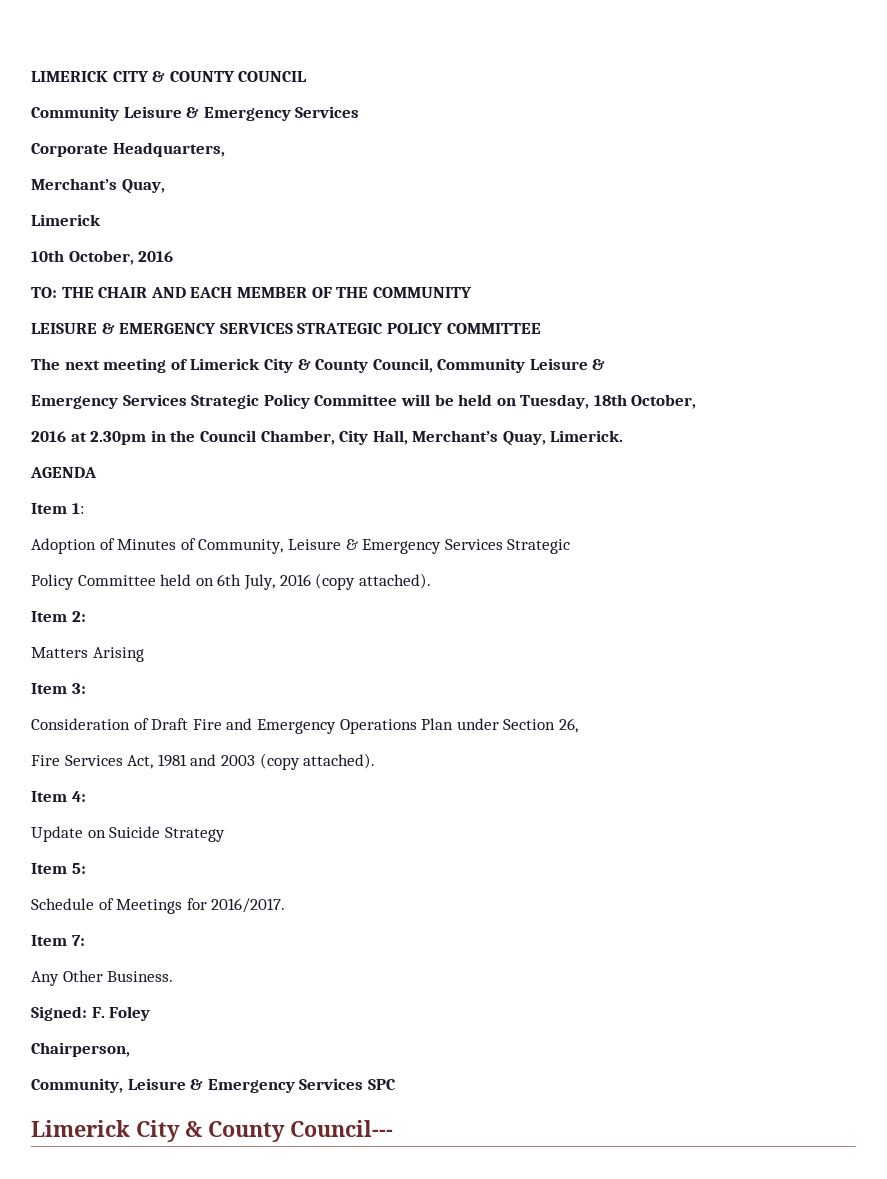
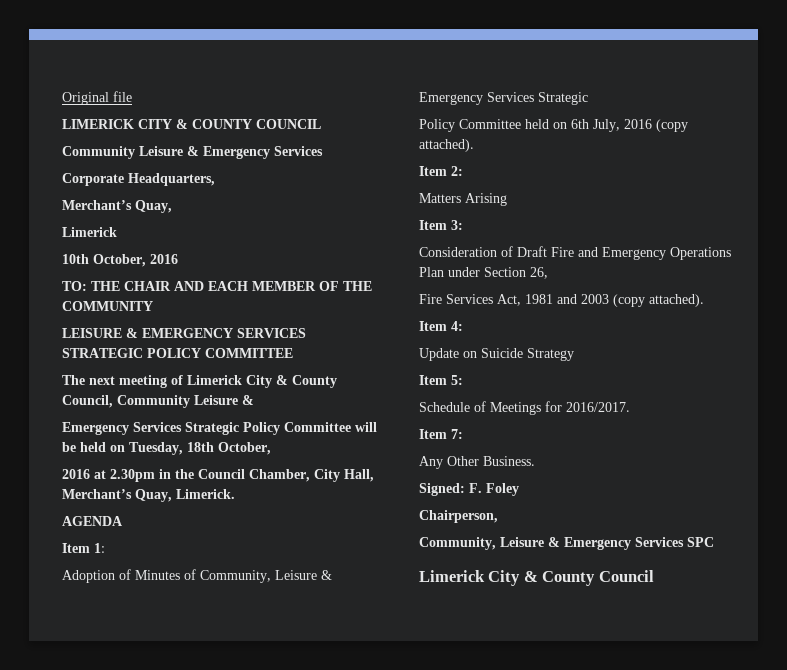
(31, 76) none -> [62,91,132,105] Original file //
[290,1120,393,1137] Council--- -> [598,570,654,582] Council

